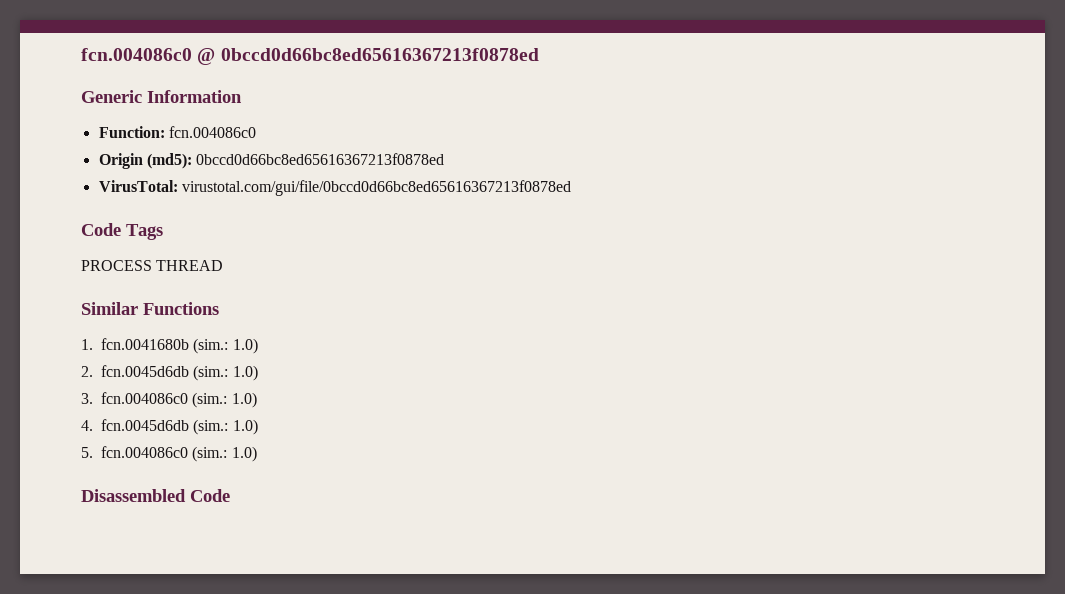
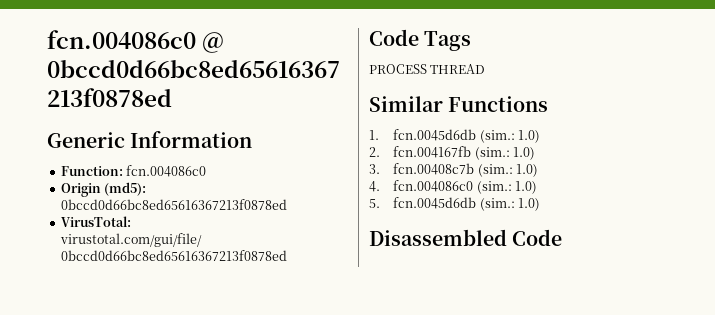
[101,338,189,350] fcn.0041680b -> [393,129,477,141] fcn.0045d6db
[101,365,258,381] [81,392,257,408] [81,419,258,435] [81,446,257,462] fcn.0045d6db (sim.: 1.0) // 3. fcn.004086c0 (sim.: 1.0) // 4. fcn.0045d6db (sim.: 1.0) // 5. fcn.004086c0 (sim.: 1.0) -> [393,146,535,160] [369,163,538,177] [369,180,537,194] [369,197,540,211] fcn.004167fb (sim.: 1.0) // 3. fcn.00408c7b (sim.: 1.0) // 4. fcn.004086c0 (sim.: 1.0) // 5. fcn.0045d6db (sim.: 1.0)

